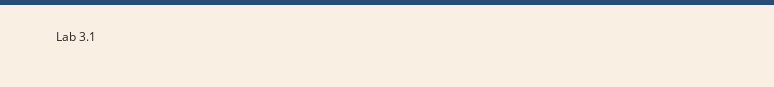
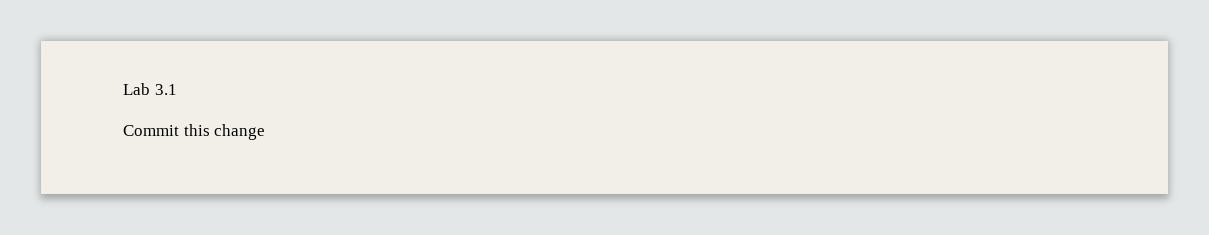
(97, 36) none -> [123,124,266,140] // Commit this change

